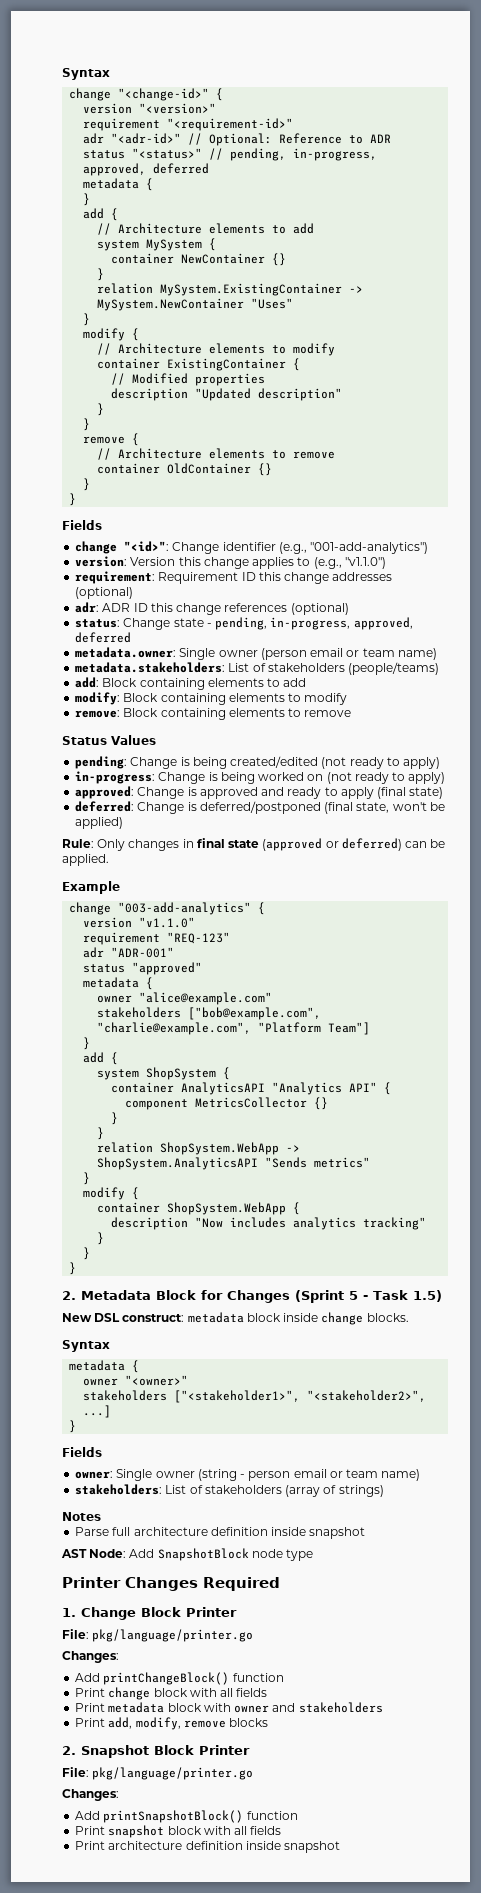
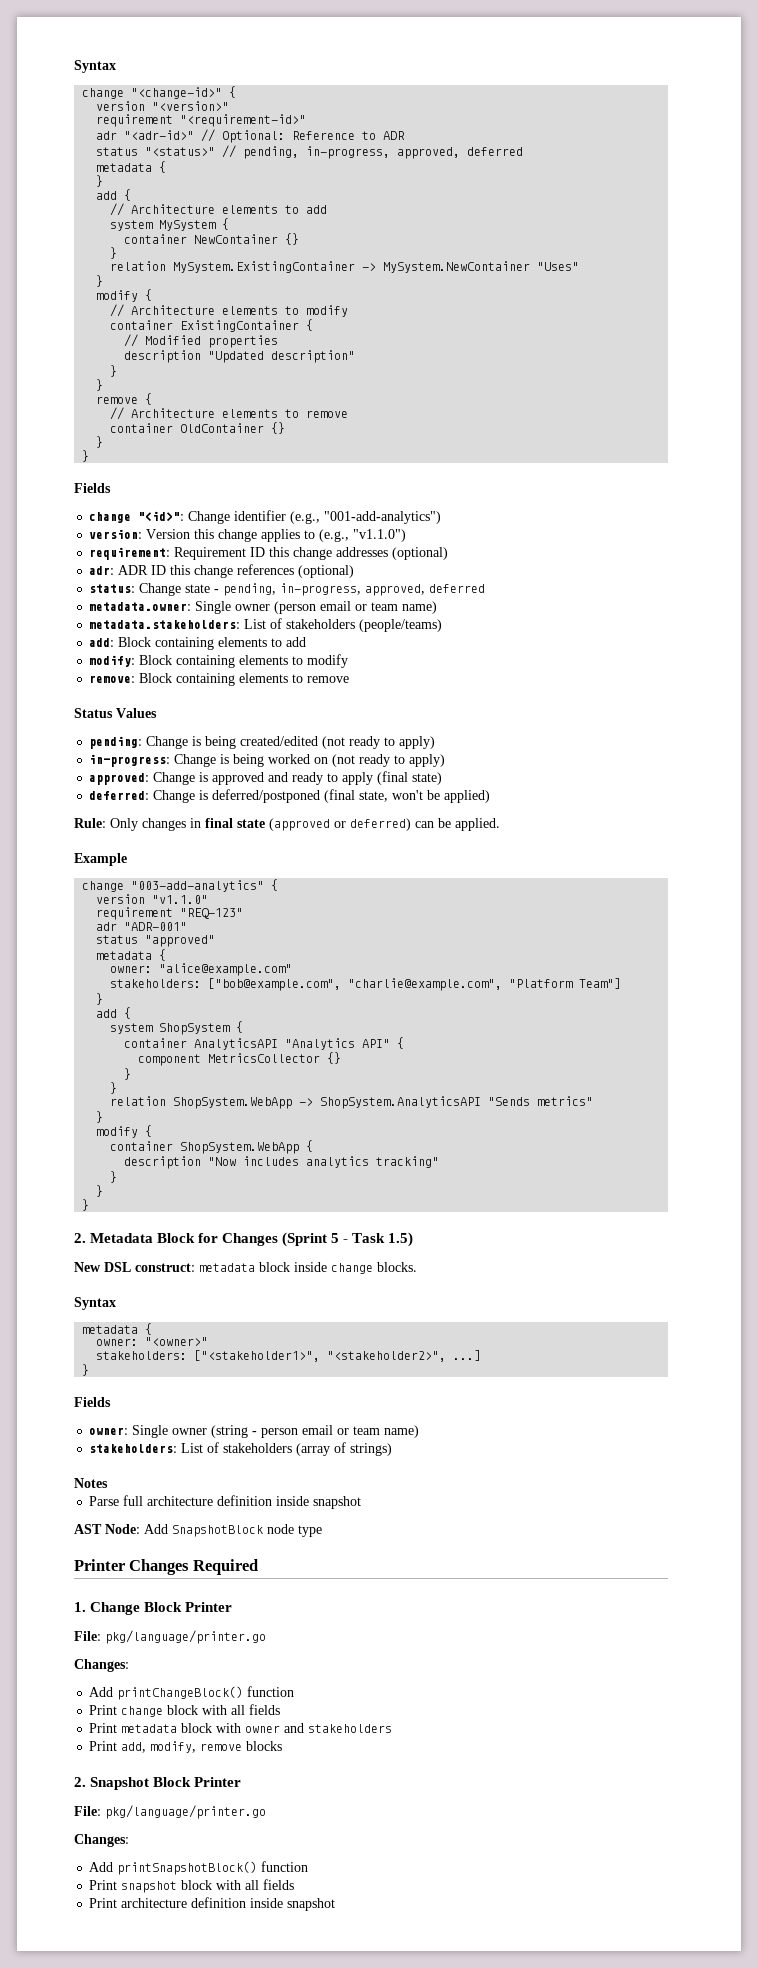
[97,995,133,1003] owner -> [110,965,153,973] owner:
[97,1007,182,1018] stakeholders -> [110,979,202,988] stakeholders:
[83,1378,119,1386] owner -> [96,1338,139,1346] owner:
[83,1390,168,1401] stakeholders -> [96,1351,188,1360] stakeholders:

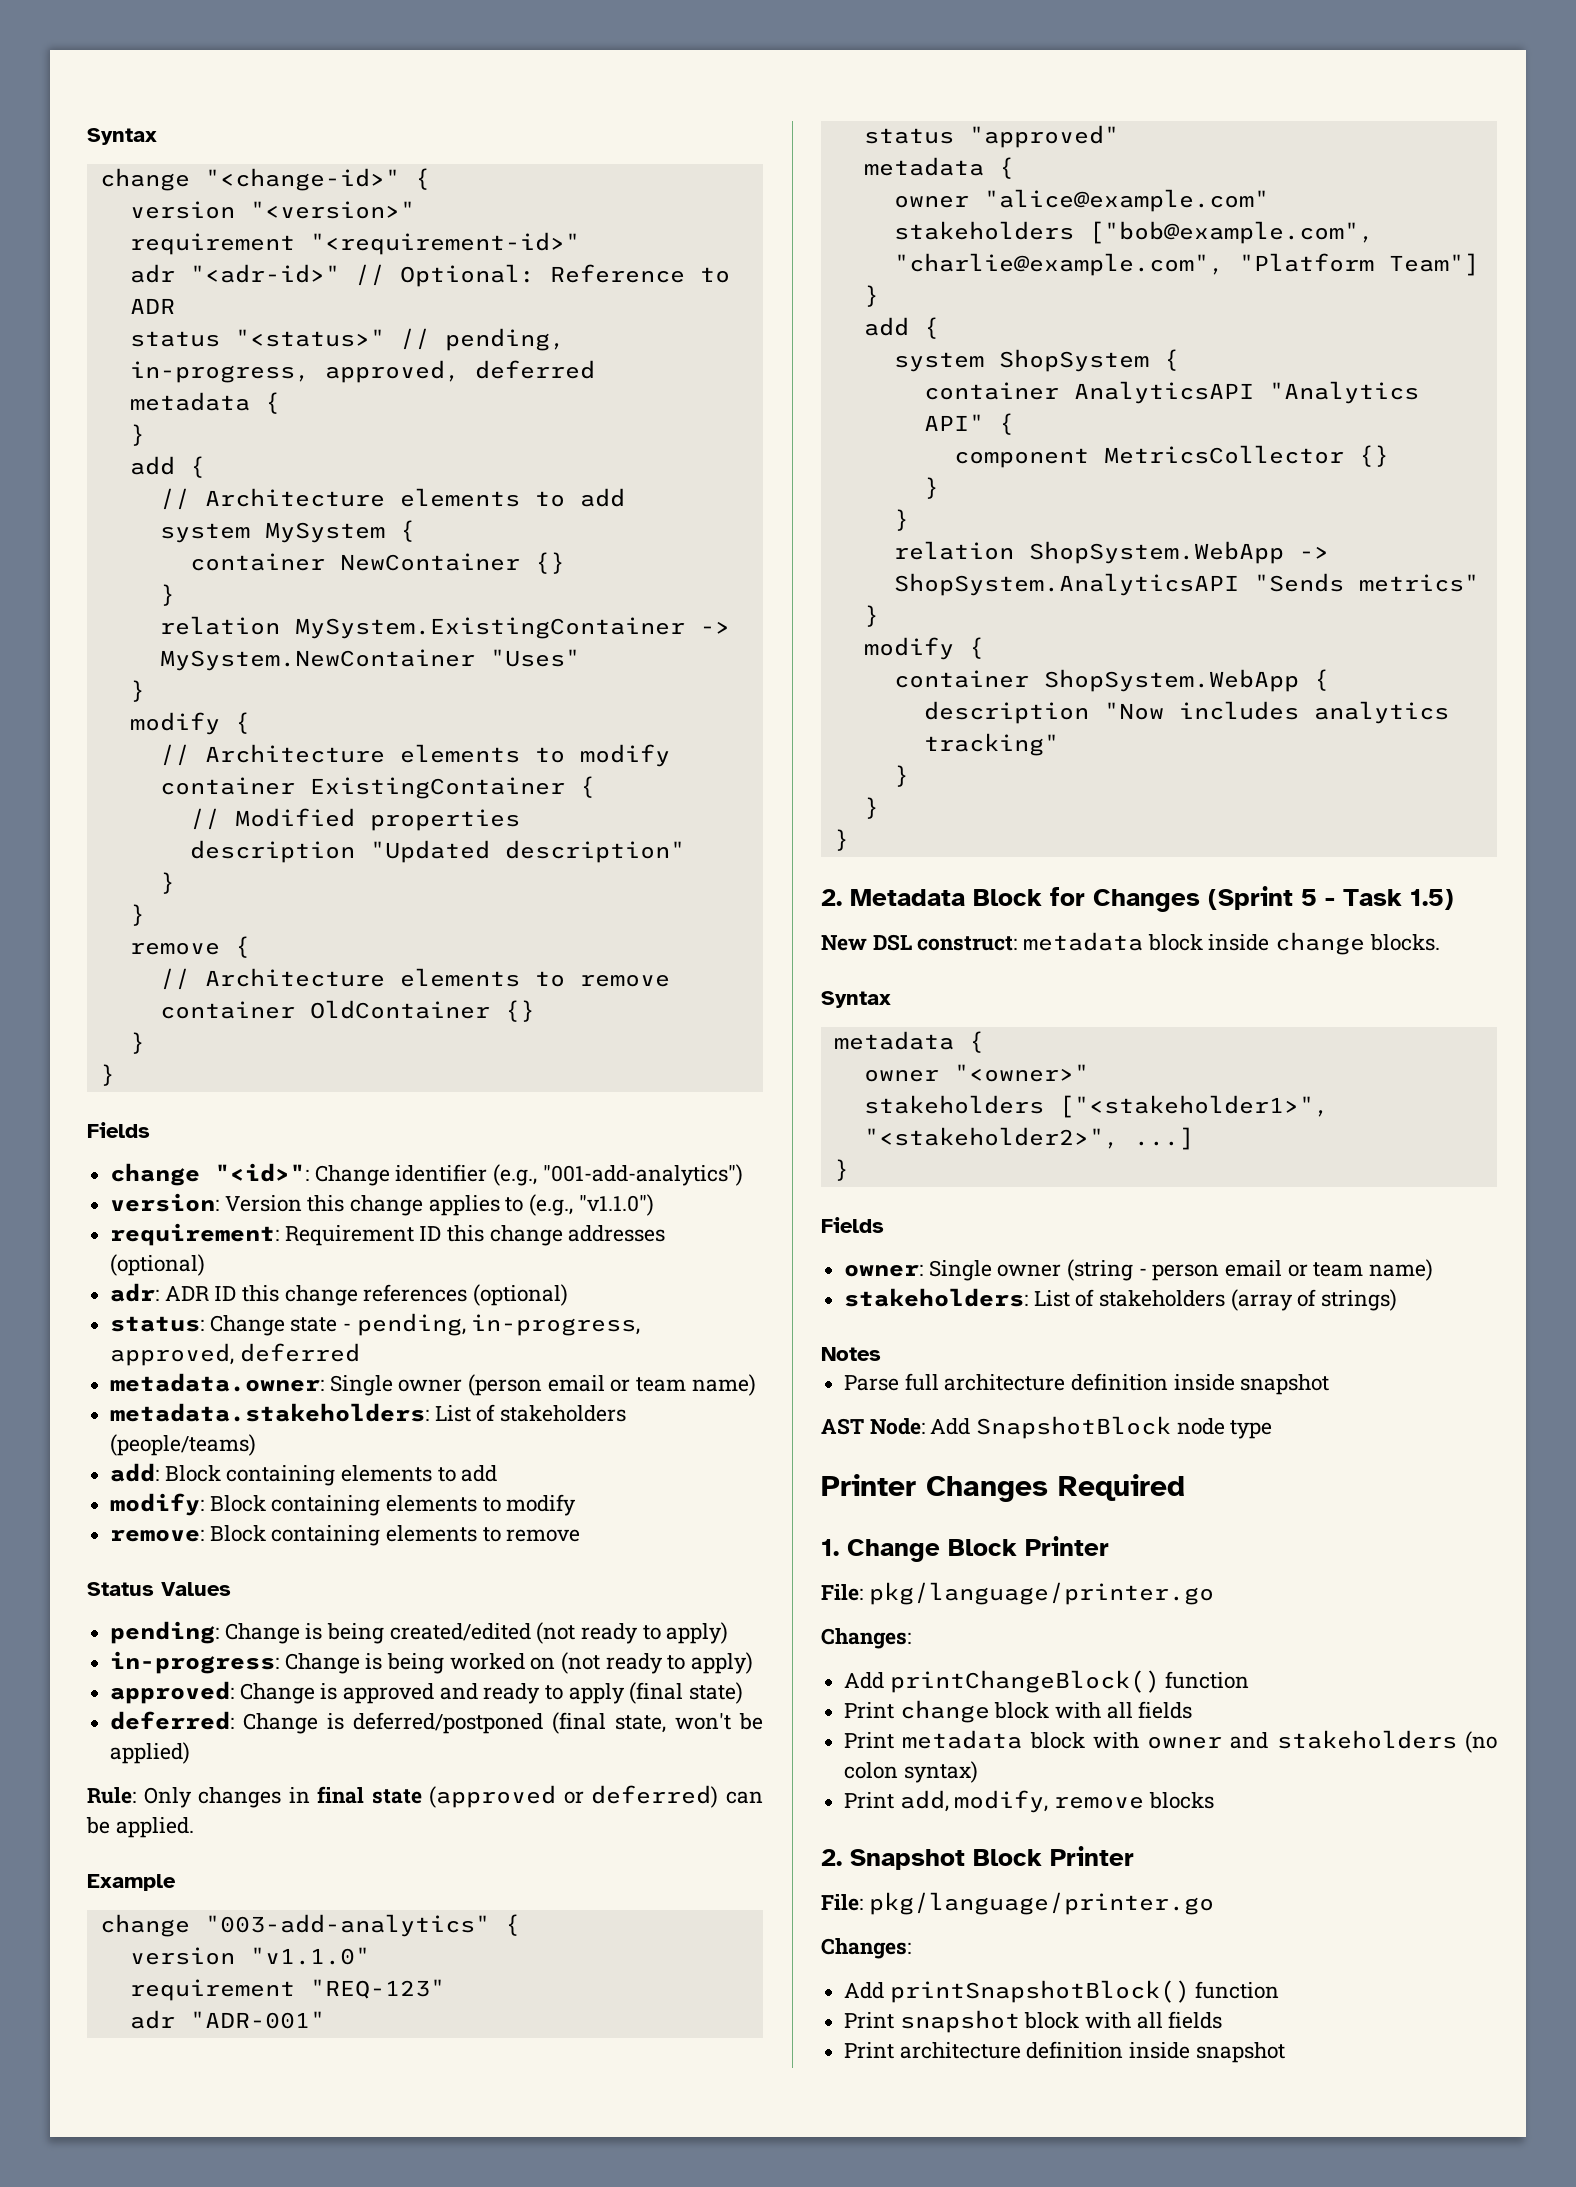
[110,965,153,973] owner: -> [893,195,969,208] owner
[110,979,202,988] stakeholders: -> [893,221,1074,240] stakeholders
[96,1338,139,1346] owner: -> [863,1069,939,1082] owner
[96,1351,188,1360] stakeholders: -> [863,1095,1044,1114] stakeholders
(393, 1728) none -> [1465,1731,1497,1753] [844,1761,978,1783] (no colon syntax)

